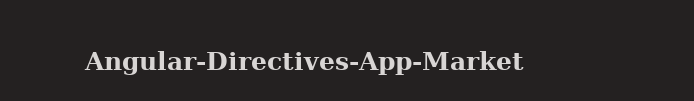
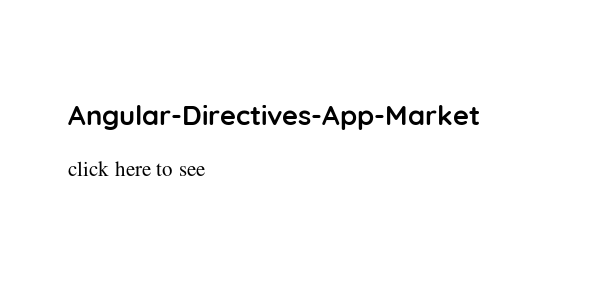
(524, 63) none -> [68,161,206,176] // click here to see

